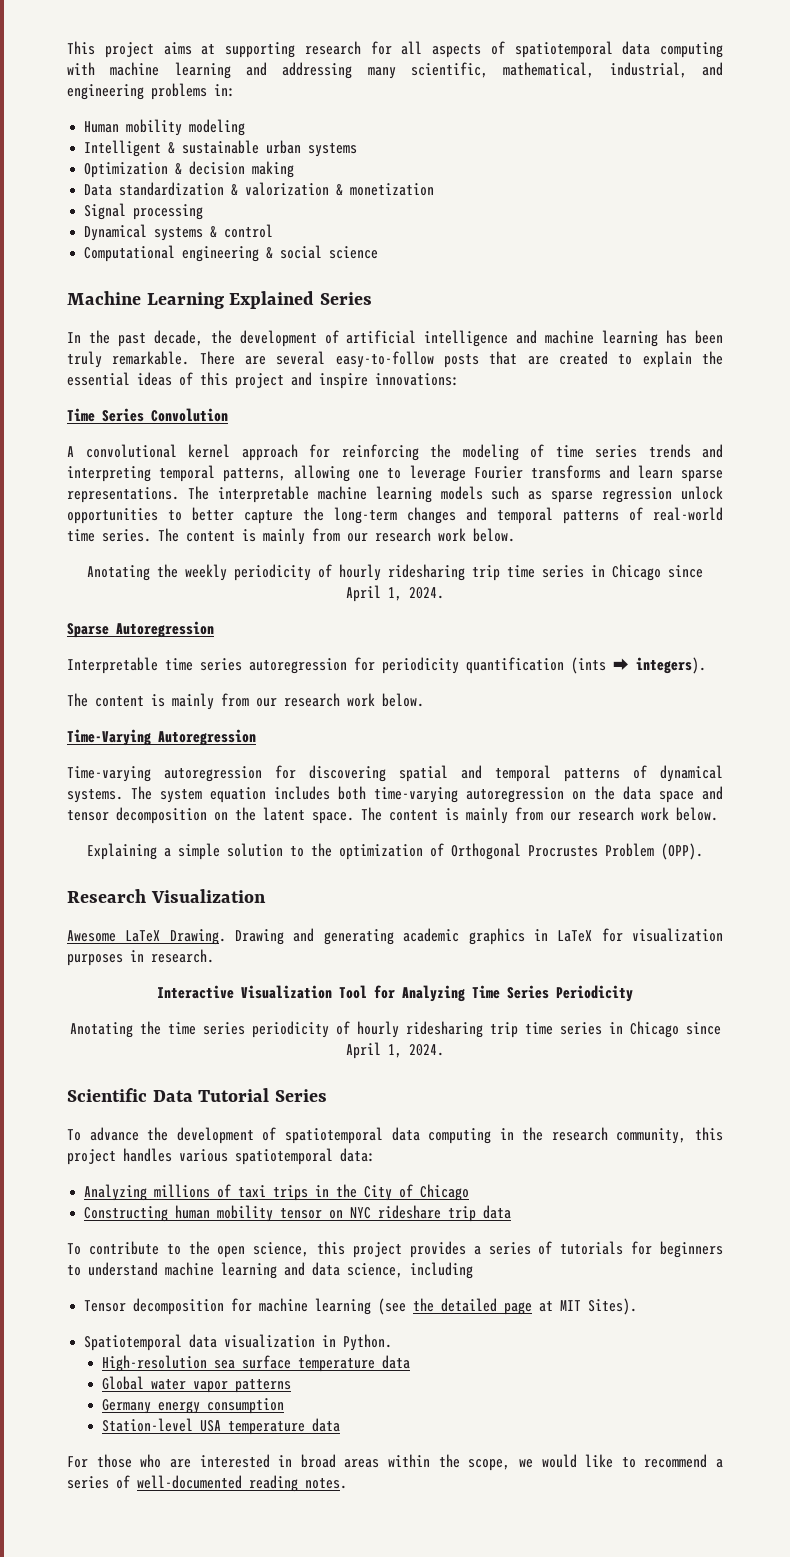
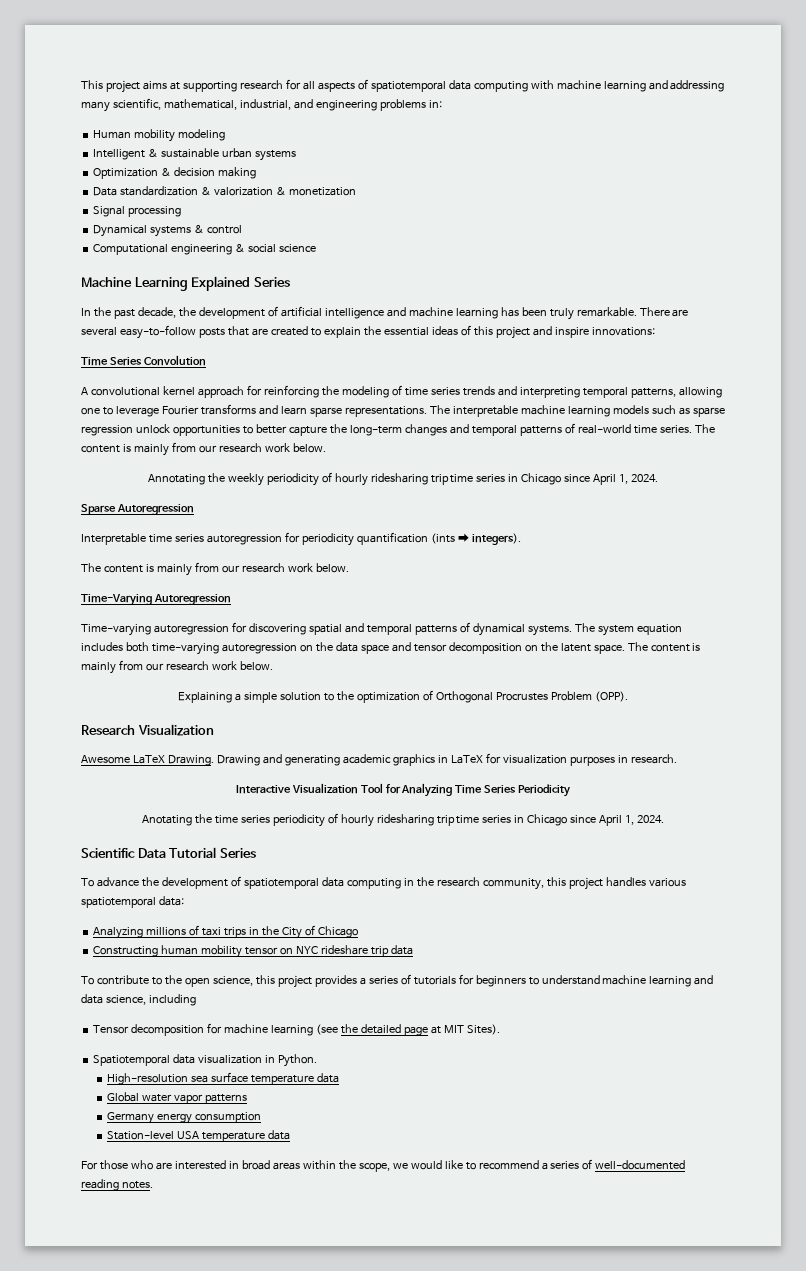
[87,565,150,581] Anotating -> [147,474,205,485] Annotating

